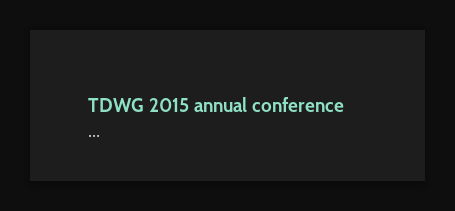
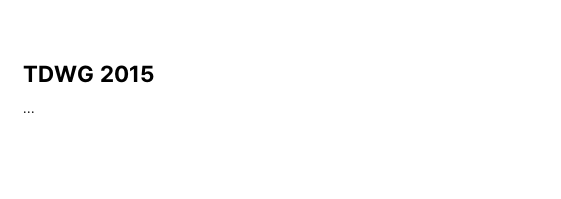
[194,97,345,112] annual conference -> (155, 74) none

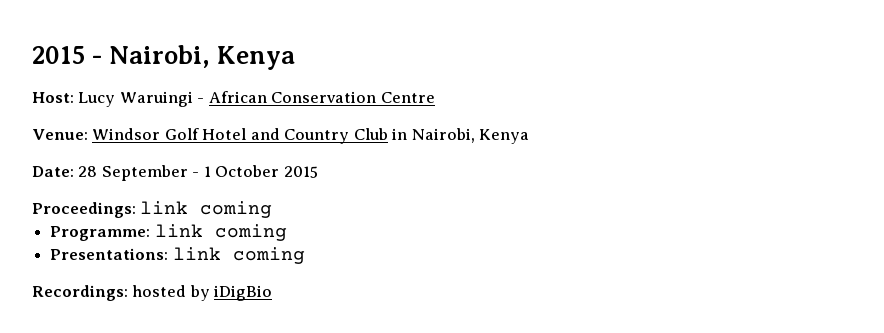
[23,65,155,83] [23,111,35,113] TDWG 2015 // ... -> [32,45,296,70] [32,91,435,107] [32,128,530,144] [32,165,318,181] [32,201,273,218] [50,224,287,241] [50,247,305,264] [32,285,273,301] 2015 - Nairobi, Kenya // Host: Lucy Waruingi - African Conservation Centre // Venue: Windsor Golf Hotel and Country Club in Nairobi, Kenya // Date: 28 September - 1 October 2015 // Proceedings: link coming // Programme: link coming // Presentations: link coming // Recordings: hosted by iDigBio

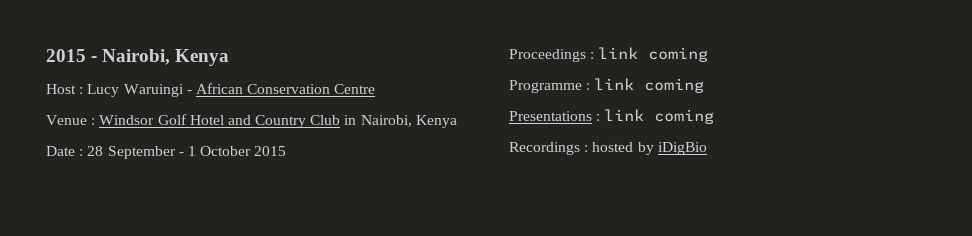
[32,92,74,103] Host: -> [46,84,84,94] Host :
[32,129,88,140] Venue: -> [46,115,96,125] Venue :
[32,166,74,177] Date: -> [46,146,84,156] Date :
[32,201,273,218] [50,224,287,241] [50,247,305,264] [32,285,128,301] Proceedings: link coming // Programme: link coming // Presentations: link coming // Recordings: -> [509,47,709,62] [509,78,705,93] [509,109,715,124] [509,142,589,155] Proceedings : link coming // Programme : link coming // Presentations : link coming // Recordings :

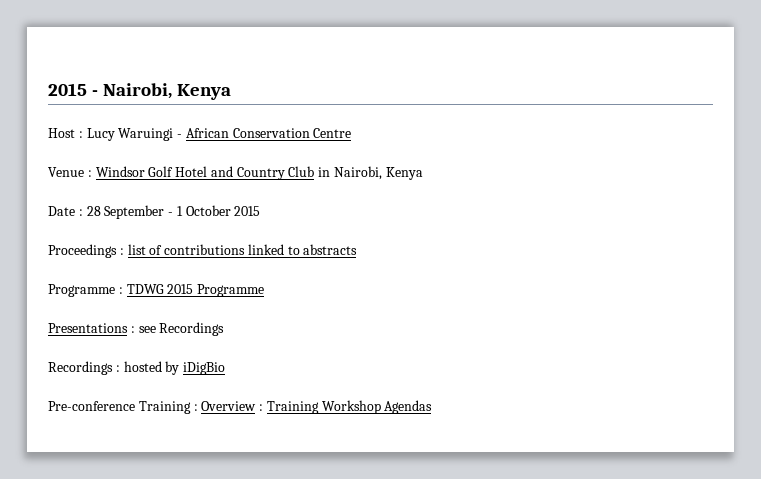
[598,47,709,62] link coming -> [127,244,358,255] list of contributions linked to abstracts
[594,78,705,93] link coming -> [126,284,265,297] TDWG 2015 Programme
[604,109,715,124] link coming -> [138,322,225,336] see Recordings
(707, 148) none -> [48,400,433,414] // Pre-conference Training : Overview : Training Workshop Agendas

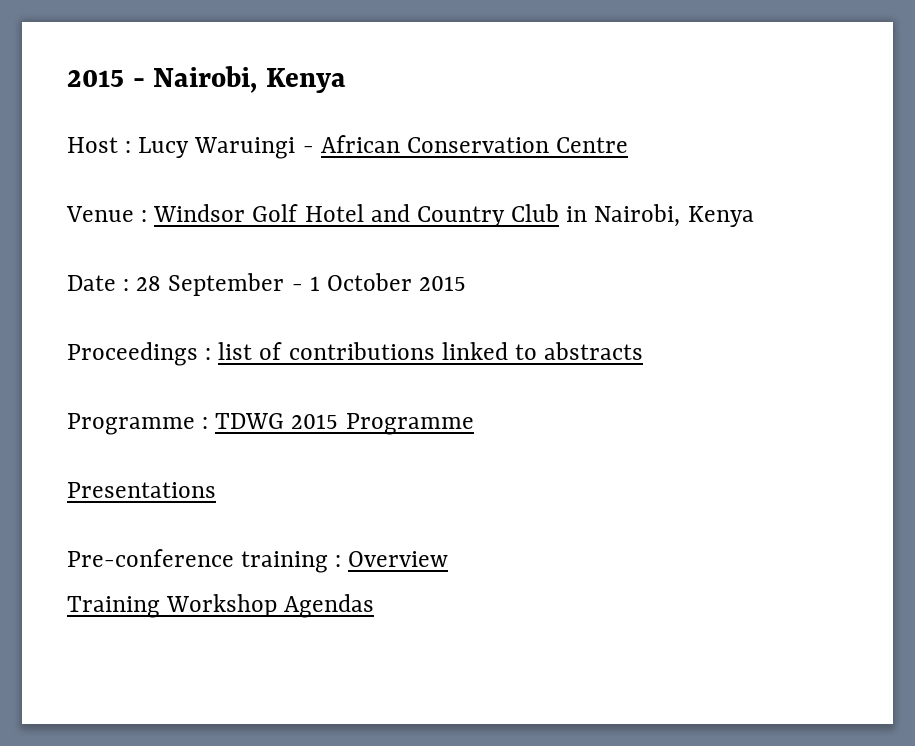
[130,322,225,336] [48,361,226,375] : see Recordings // Recordings : hosted by iDigBio -> (216, 490) none
[138,401,191,414] Training -> [241,551,329,573] training
[259,404,264,411] : -> (449, 559) //

